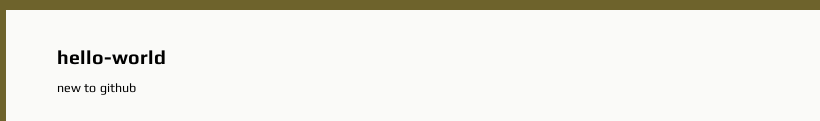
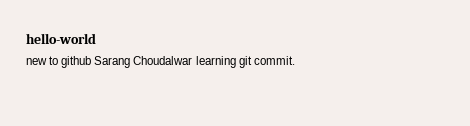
(136, 89) none -> [94,56,295,68] Sarang Choudalwar learning git commit.

